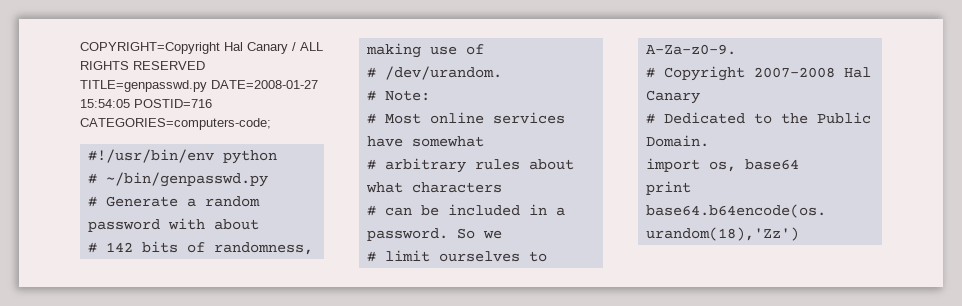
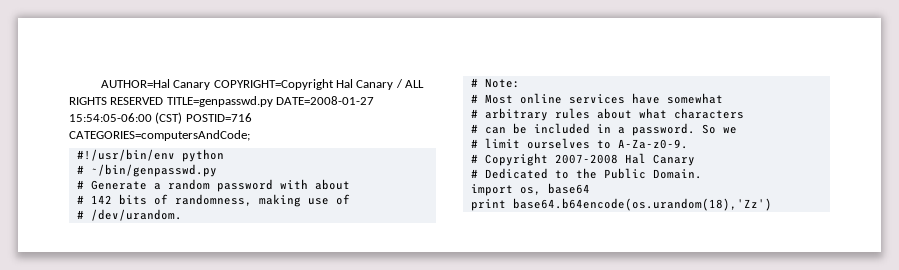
(80, 48) none -> [100,79,211,90] AUTHOR=Hal Canary
[80,99,212,108] [80,118,271,130] 15:54:05 POSTID=716 CATEGORIES=computers-code; -> [69,112,252,124] [69,130,250,141] 15:54:05-06:00 (CST) POSTID=716 CATEGORIES=computersAndCode;

